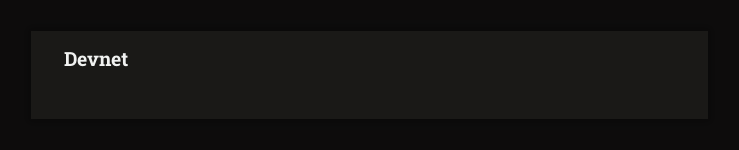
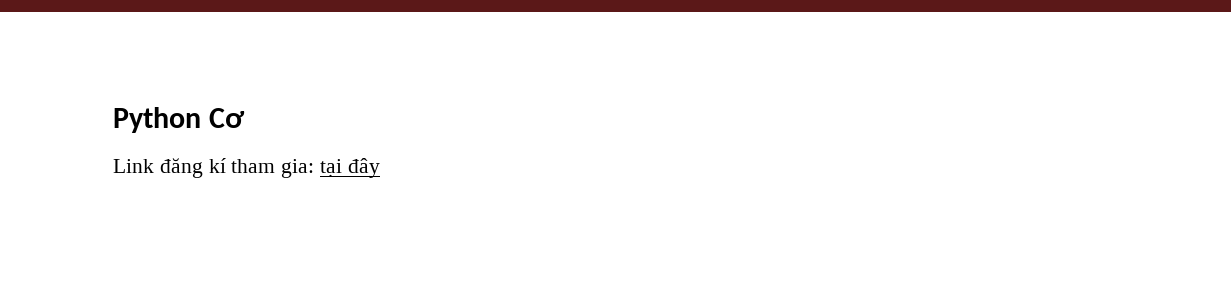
[64,52,128,67] Devnet -> [113,107,246,133] [113,158,380,178] Python Cơ // Link đăng kí tham gia: tại đây

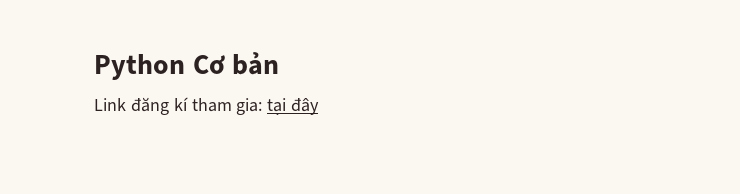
(246, 118) none -> [232,52,280,75] bản

